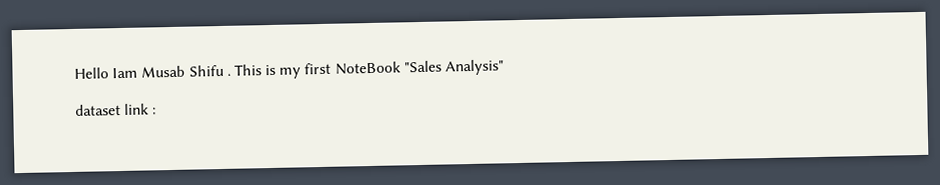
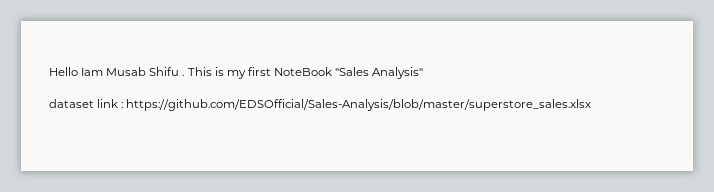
(157, 111) none -> [126,99,592,111] https://github.com/EDSOfficial/Sales-Analysis/blob/master/superstore_sales.xlsx

